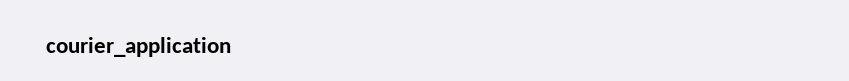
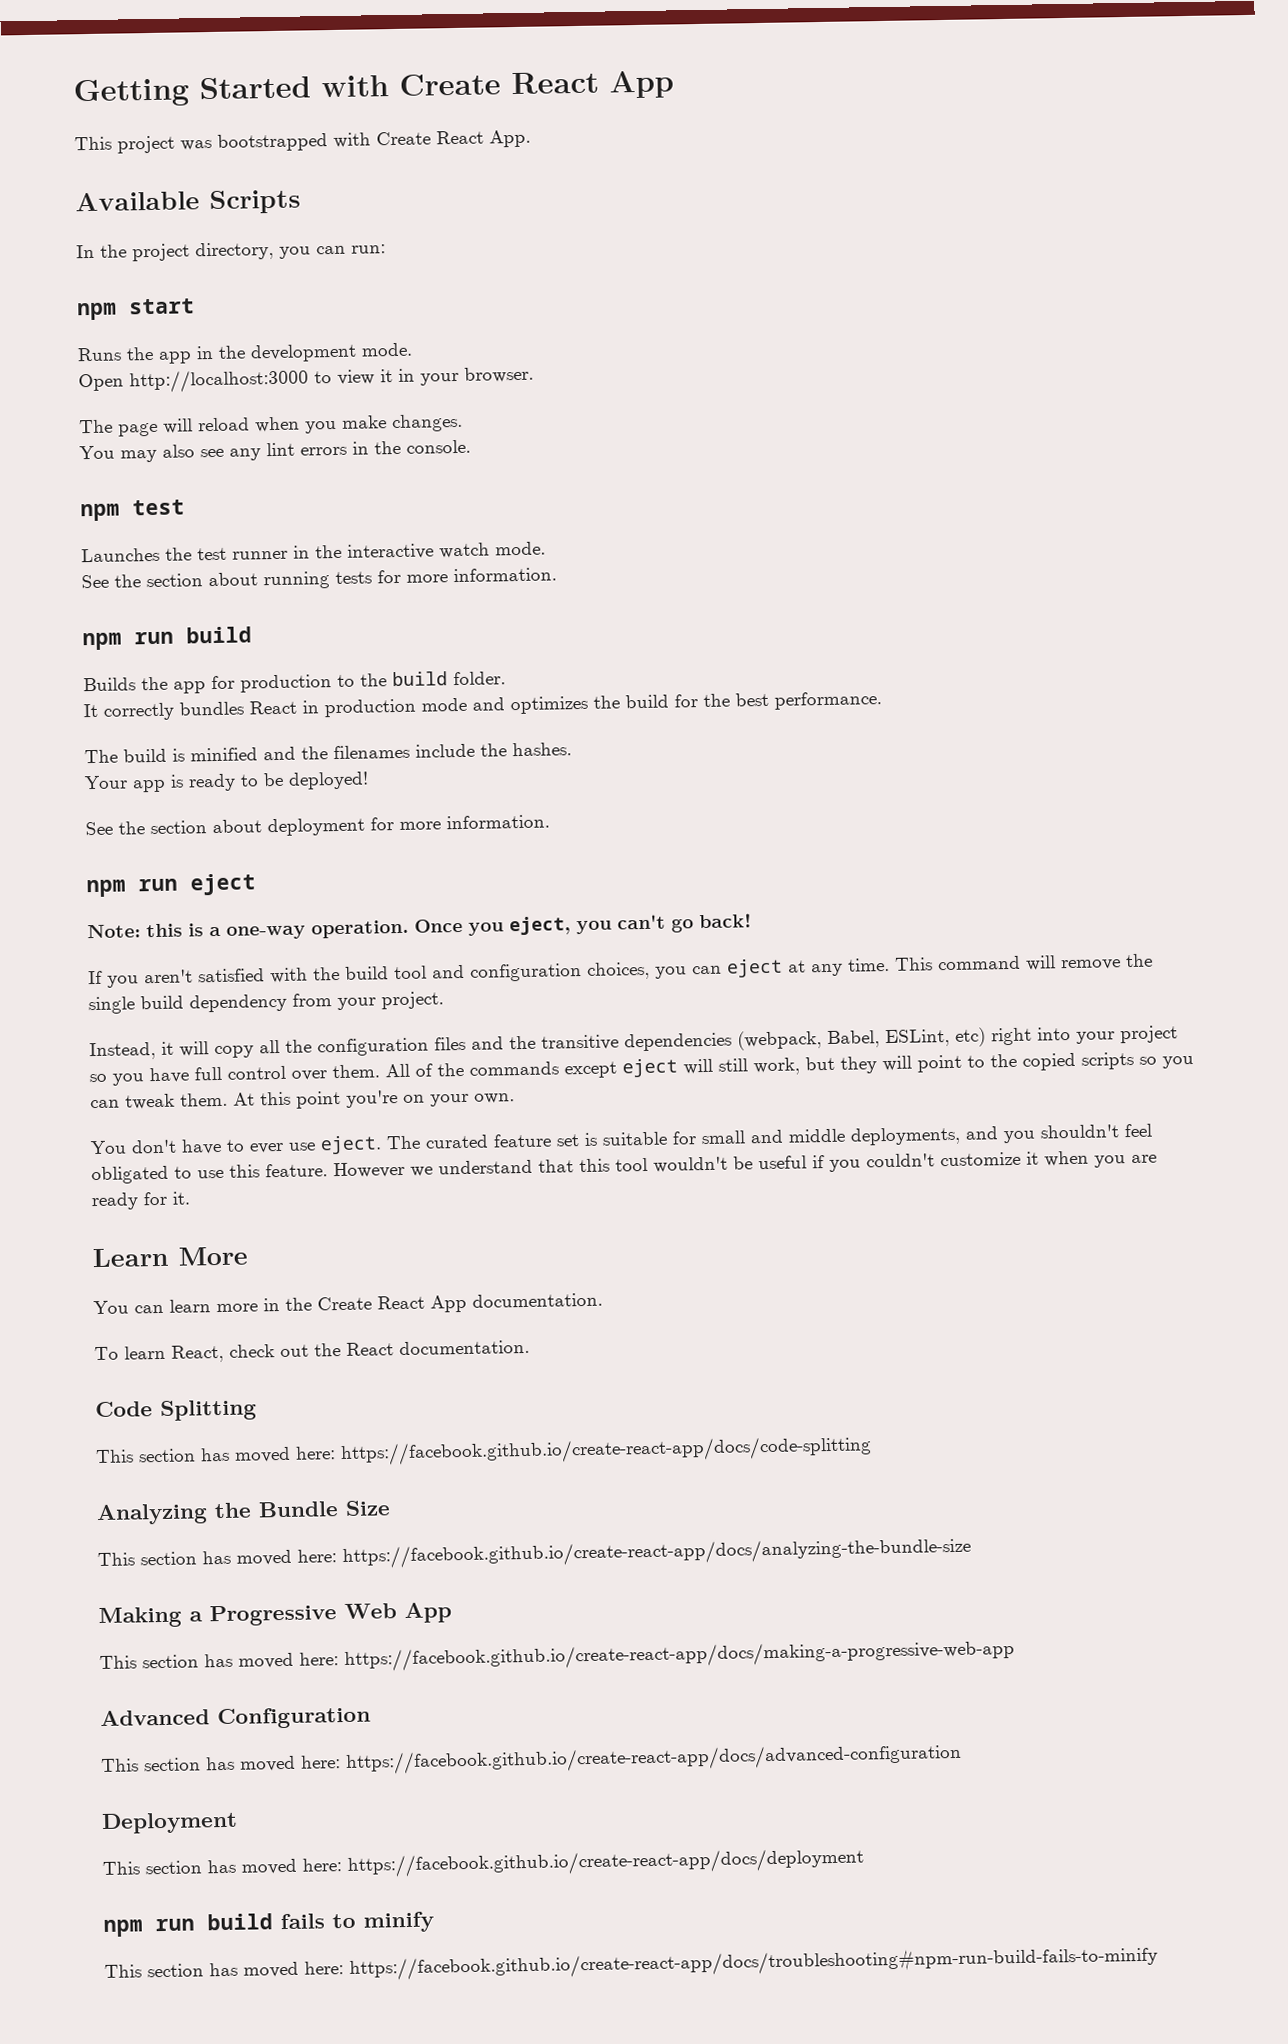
[46,37,231,57] courier_application -> [73,70,674,108] [74,129,531,154] [75,189,301,215] [76,241,386,262] [77,298,195,321] [77,342,413,364] [78,366,534,394] [79,413,463,437] [79,439,471,463] [80,499,185,522] [81,541,546,563] [81,567,557,590] [82,626,252,651] [83,671,506,694] [83,691,882,721] [84,742,572,764] [84,771,369,793] [85,814,550,837] [86,873,256,898] [87,913,752,940] [88,953,1153,988] [88,991,444,1015] [89,1025,1178,1061] [89,1051,1194,1086] [90,1090,515,1110] [90,1123,1152,1155] [91,1150,1157,1185] [91,1191,190,1211] [92,1246,248,1268] [93,1292,603,1315] [94,1339,530,1363] [95,1399,257,1421] [95,1435,872,1467] [96,1500,391,1526] [97,1536,971,1570] [98,1602,452,1629] [99,1639,1015,1672] [100,1706,371,1730] [101,1742,962,1775] [101,1811,238,1834] [102,1847,864,1878] [103,1911,434,1937] [104,1945,1158,1981] Getting Started with Create React App // This project was bootstrapped with Create React App. // Available Scripts // In the project directory, you can run: // npm start // Runs the app in the development mode. // Open http://localhost:3000 to view it in your browser. // The page will reload when you make changes. // You may also see any lint errors in the console. // npm test // Launches the test runner in the interactive watch mode. // See the section about running tests for more information. // npm run build // Builds the app for production to the build folder. // It correctly bundles React in production mode and optimizes the build for the best performance. // The build is minified and the filenames include the hashes. // Your app is ready to be deployed! // See the section about deployment for more information. // npm run eject // Note: this is a one-way operation. Once you eject, you can't go back! // If you aren't satisfied with the build tool and configuration choices, you can eject at any time. This command will remove the single build dependency from your project. // Instead, it will copy all the configuration files and the transitive dependencies (webpack, Babel, ESLint, etc) right into your project so you have full control over them. All of the commands except eject will still work, but they will point to the copied scripts so you can tweak them. At this point you're on your own. // You don't have to ever use eject. The curated feature set is suitable for small and middle deployments, and you shouldn't feel obligated to use this feature. However we understand that this tool wouldn't be useful if you couldn't customize it when you are ready for it. // Learn More // You can learn more in the Create React App documentation. // To learn React, check out the React documentation. // Code Splitting // This section has moved here: https://facebook.github.io/create-react-app/docs/code-splitting // Analyzing the Bundle Size // This section has moved here: https://facebook.github.io/create-react-app/docs/analyzing-the-bundle-size // Making a Progressive Web App // This section has moved here: https://facebook.github.io/create-react-app/docs/making-a-progressive-web-app // Advanced Configuration // This section has moved here: https://facebook.github.io/create-react-app/docs/advanced-configuration // Deployment // This section has moved here: https://facebook.github.io/create-react-app/docs/deployment // npm run build fails to minify // This section has moved here: https://facebook.github.io/create-react-app/docs/troubleshooting#npm-run-build-fails-to-minify

